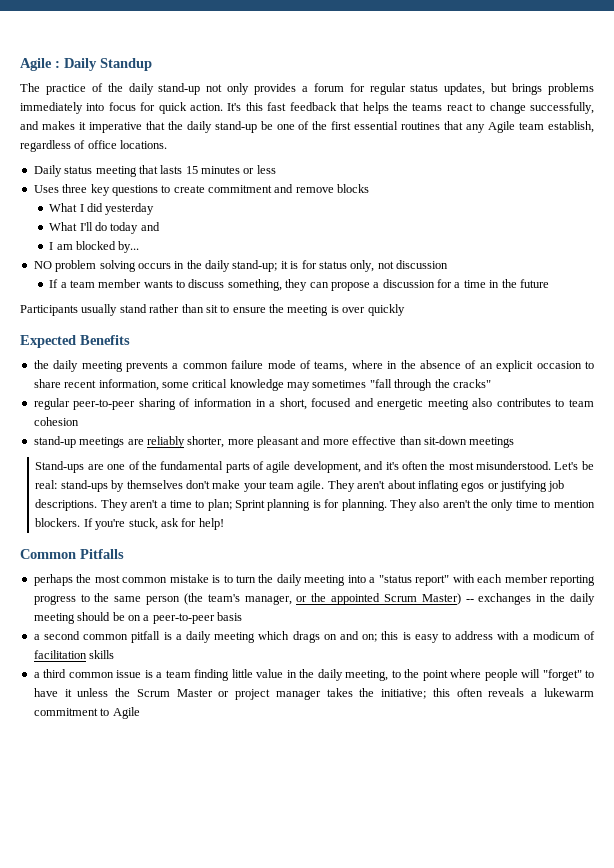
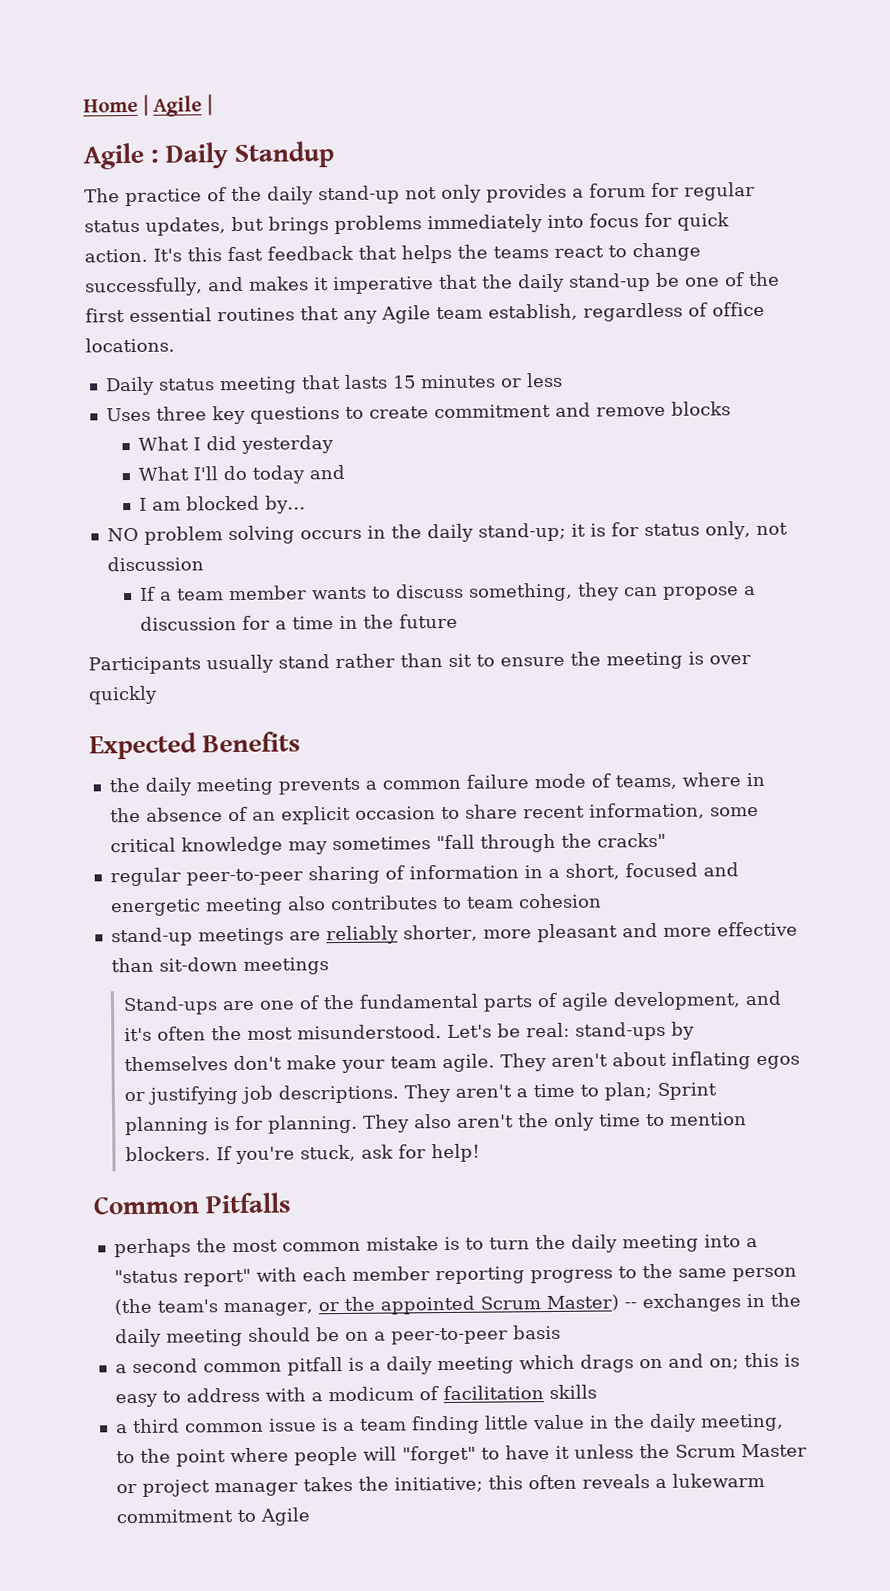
(20, 64) none -> [83,94,214,117] Home | Agile | //

